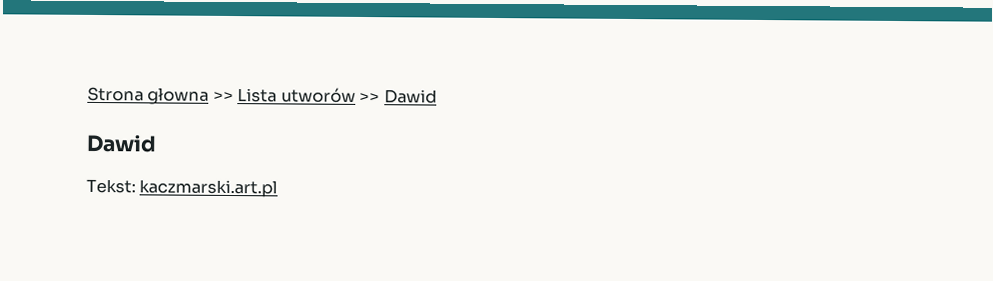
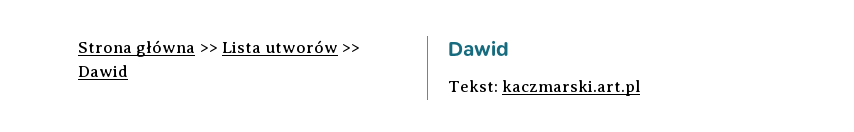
[147,87,210,105] głowna -> [136,40,196,57] główna

